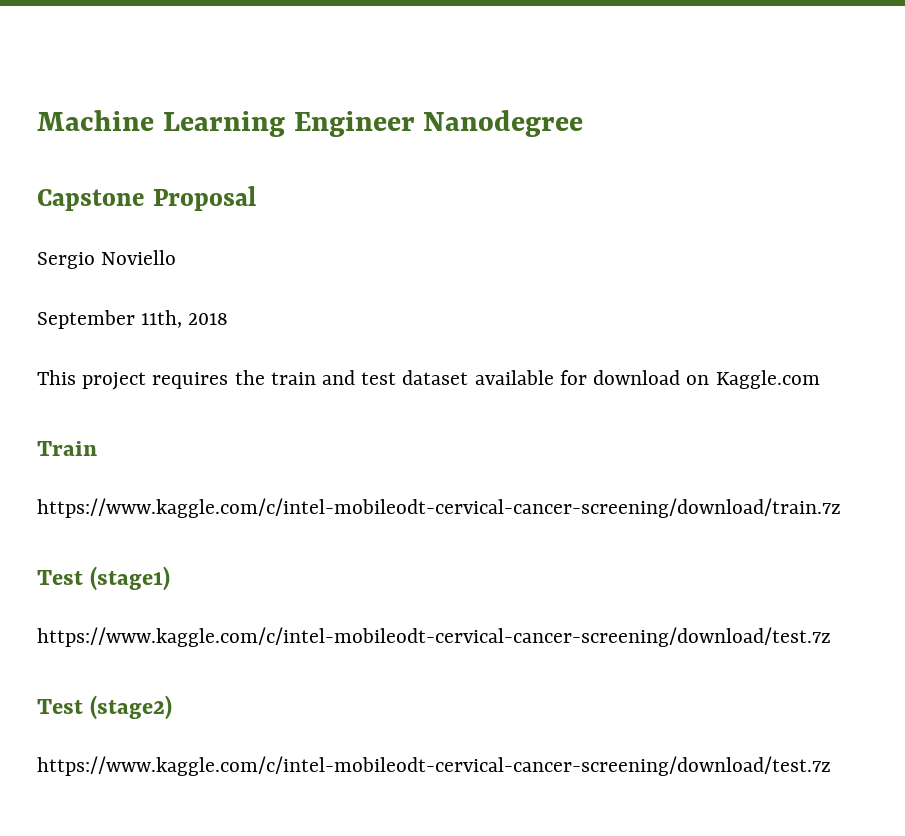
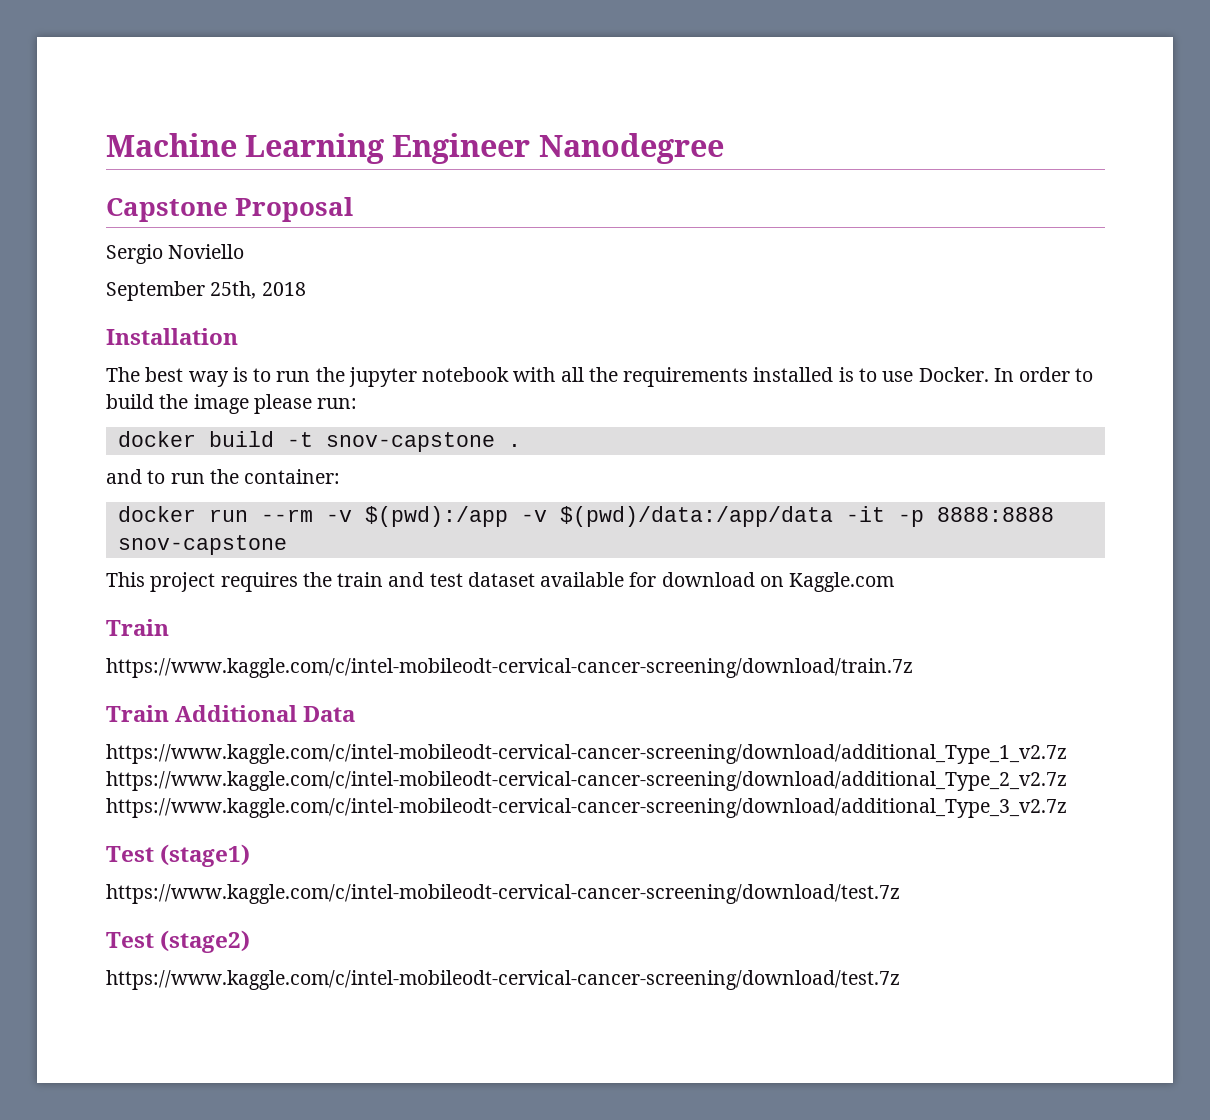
[141,310,183,328] 11th, -> [210,281,257,299] 25th,
(229, 319) none -> [106,328,238,345] [106,367,1094,387] [106,394,358,414] [117,431,521,452] [106,469,341,484] [117,506,1054,527] [117,535,287,555] // Installation // The best way is to run the jupyter notebook with all the requirements installed is to use Docker. In order to build the image please run: // docker build -t snov-capstone . // and to run the container: // docker run --rm -v $(pwd):/app -v $(pwd)/data:/app/data -it -p 8888:8888 snov-capstone
(841, 508) none -> [106,705,356,722] [106,744,1067,764] [106,771,1067,791] [106,798,1067,818] // Train Additional Data // https://www.kaggle.com/c/intel-mobileodt-cervical-cancer-screening/download/additional_Type_1_v2.7z https://www.kaggle.com/c/intel-mobileodt-cervical-cancer-screening/download/additional_Type_2_v2.7z https://www.kaggle.com/c/intel-mobileodt-cervical-cancer-screening/download/additional_Type_3_v2.7z

